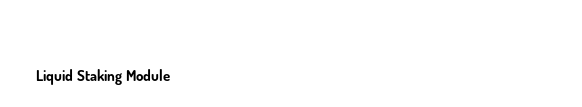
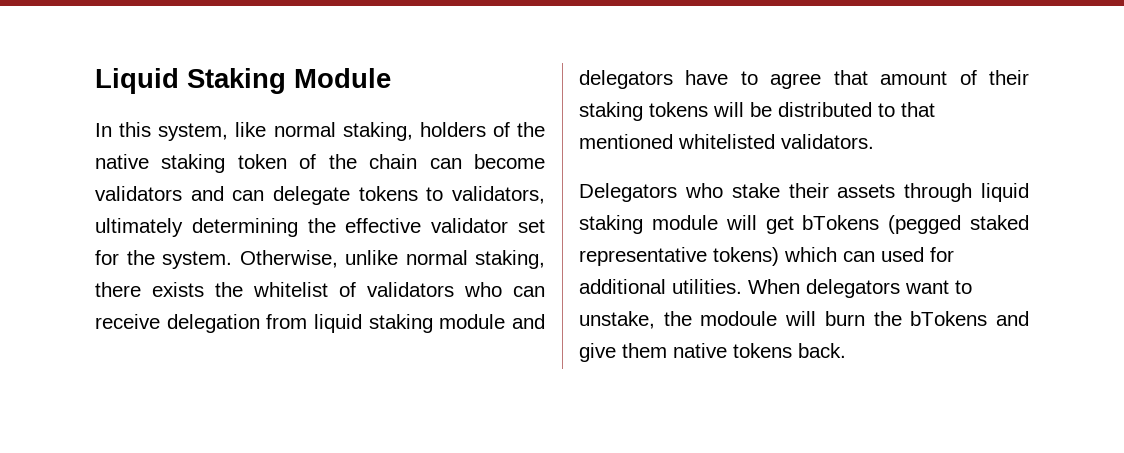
(171, 75) none -> [95,122,545,141] [95,154,545,173] [95,186,545,205] [95,218,545,237] [95,250,545,269] [95,282,545,297] [95,314,545,333] [579,70,1029,89] [579,102,935,121] [579,134,874,149] [579,183,1029,202] [579,215,1029,234] [579,247,954,266] [579,279,972,298] [579,311,1029,329] [579,343,846,362] // In this system, like normal staking, holders of the native staking token of the chain can become validators and can delegate tokens to validators, ultimately determining the effective validator set for the system. Otherwise, unlike normal staking, there exists the whitelist of validators who can receive delegation from liquid staking module and delegators have to agree that amount of their staking tokens will be distributed to that mentioned whitelisted validators. // Delegators who stake their assets through liquid staking module will get bTokens (pegged staked representative tokens) which can used for additional utilities. When delegators want to unstake, the modoule will burn the bTokens and give them native tokens back.

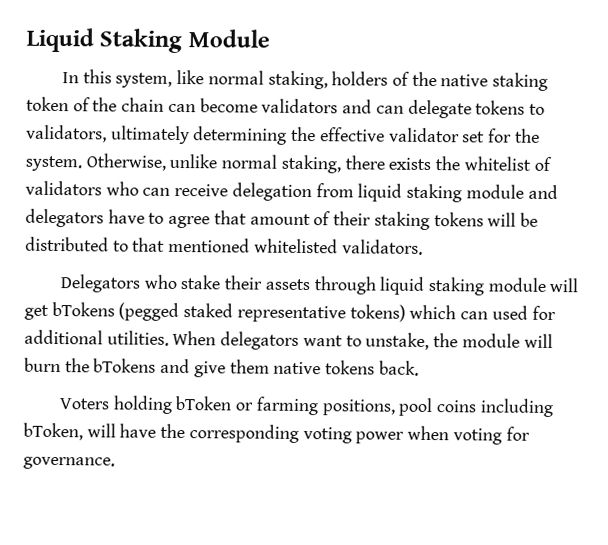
[700,311,778,326] modoule -> [461,333,520,348] module
(846, 350) none -> [58,395,553,418] [23,422,530,445] [23,456,115,470] // Voters holding bToken or farming positions, pool coins including bToken, will have the corresponding voting power when voting for governance.

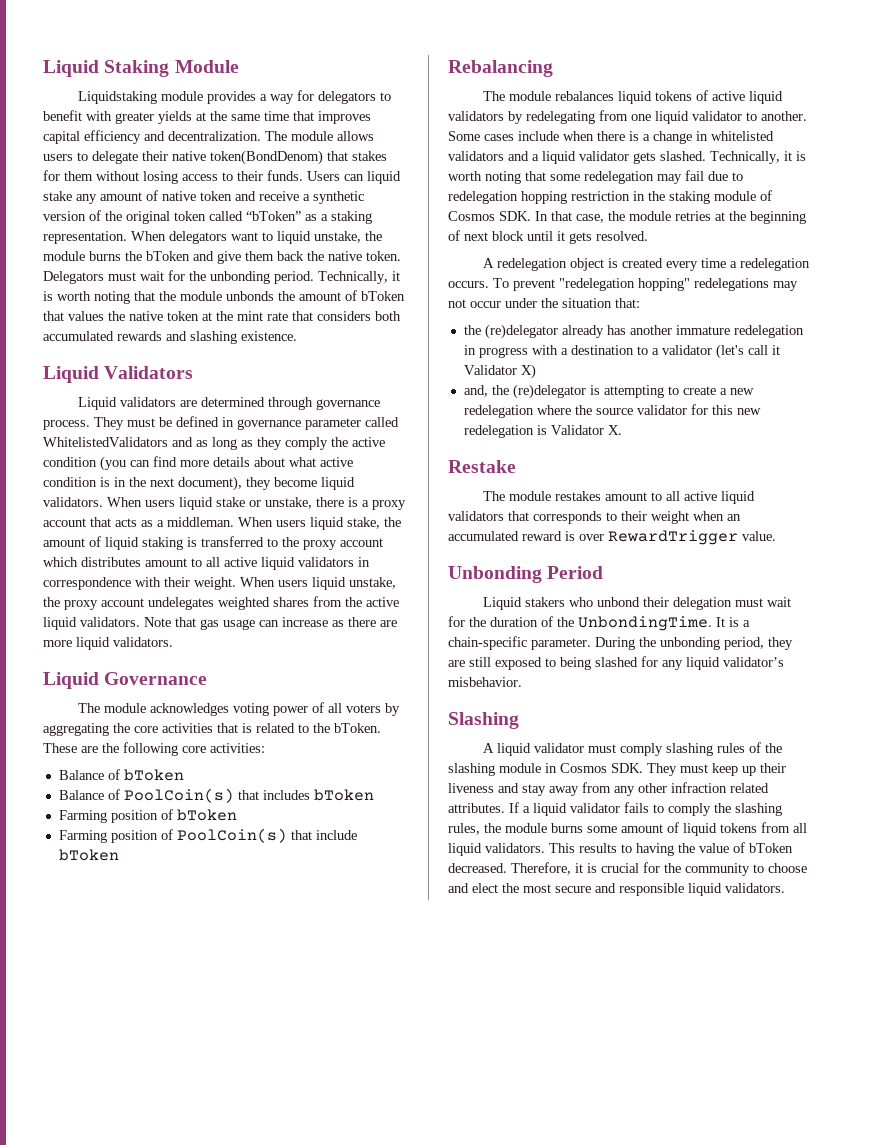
[61,69,549,91] [26,96,545,119] [26,124,540,145] [25,153,552,174] [25,180,558,203] [25,208,538,231] [25,236,423,255] [59,274,579,296] [24,301,556,323] [24,329,169,346] In this system, like normal staking, holders of the native staking token of the chain can become validators and can delegate tokens to validators, ultimately determining the effective validator set for the system. Otherwise, unlike normal staking, there exists the whitelist of validators who can receive delegation from liquid staking module and delegators have to agree that amount of their staking tokens will be distributed to that mentioned whitelisted validators. // Delegators who stake their assets through liquid staking module will get bTokens (pegged staked representative tokens) which can used for additional utilities. -> [78,90,392,104] [43,110,371,124] [43,130,374,144] [43,150,387,165] [43,170,401,184] [43,190,364,204] [43,210,372,224] [43,231,127,244] Liquidstaking module provides a way for delegators to benefit with greater yields at the same time that improves capital efficiency and decentralization. The module allows users to delegate their native token(BondDenom) that stakes for them without losing access to their funds. Users can liquid stake any amount of native token and receive a synthetic version of the original token called “bToken” as a staking representation.
(362, 341) none -> [277,231,311,244] liquid
[523,333,553,348] [24,357,419,378] [58,395,553,418] [23,422,530,445] [23,456,115,470] will burn the bTokens and give them native tokens back. // Voters holding bToken or farming positions, pool coins including bToken, will have the corresponding voting power when voting for governance. -> [89,251,401,264] [43,270,400,284] [43,290,405,304] [43,311,401,321] [43,331,297,344] [43,366,194,383] [78,397,381,410] [43,416,399,430] [43,437,385,450] [43,456,353,471] [43,476,355,491] [43,497,406,510] [43,517,401,530] [43,536,383,550] [43,557,370,570] [43,577,396,590] [43,596,399,610] [43,617,397,630] [43,637,173,650] [43,672,208,689] [78,702,401,716] [43,723,381,736] [43,742,265,756] [58,769,184,781] [58,788,374,803] [58,809,237,823] [58,828,357,843] [58,849,119,861] [448,60,553,77] [483,90,784,104] [448,110,807,124] [448,131,774,144] [448,151,806,164] [448,170,743,184] [448,190,772,204] [448,211,806,224] [448,230,648,244] [483,258,811,271] [448,278,798,291] [448,298,640,308] [463,324,804,339] [463,344,780,359] [463,364,536,379] [463,384,754,399] [463,404,761,418] [463,425,622,438] [448,460,516,473] [483,491,756,504] [448,511,741,524] [448,530,776,545] [448,566,604,583] [483,597,792,610] [448,616,750,631] [448,636,793,650] [448,656,784,670] [448,677,522,687] [448,712,519,729] [483,742,783,756] [448,763,786,776] [448,782,769,796] [448,802,782,816] [448,822,807,836] [448,842,793,856] [448,862,807,876] [448,883,785,896] burns the bToken and give them back the native token. Delegators must wait for the unbonding period. Technically, it is worth noting that the module unbonds the amount of bToken that values the native token at the mint rate that considers both accumulated rewards and slashing existence. // Liquid Validators // Liquid validators are determined through governance process. They must be defined in governance parameter called WhitelistedValidators and as long as they comply the active condition (you can find more details about what active condition is in the next document), they become liquid validators. When users liquid stake or unstake, there is a proxy account that acts as a middleman. When users liquid stake, the amount of liquid staking is transferred to the proxy account which distributes amount to all active liquid validators in correspondence with their weight. When users liquid unstake, the proxy account undelegates weighted shares from the active liquid validators. Note that gas usage can increase as there are more liquid validators. // Liquid Governance // The module acknowledges voting power of all voters by aggregating the core activities that is related to the bToken. These are the following core activities: // Balance of bToken // Balance of PoolCoin(s) that includes bToken // Farming position of bToken // Farming position of PoolCoin(s) that include bToken // Rebalancing // The module rebalances liquid tokens of active liquid validators by redelegating from one liquid validator to another. Some cases include when there is a change in whitelisted validators and a liquid validator gets slashed. Technically, it is worth noting that some redelegation may fail due to redelegation hopping restriction in the staking module of Cosmos SDK. In that case, the module retries at the beginning of next block until it gets resolved. // A redelegation object is created every time a redelegation occurs. To prevent "redelegation hopping" redelegations may not occur under the situation that: // the (re)delegator already has another immature redelegation in progress with a destination to a validator (let's call it Validator X) // and, the (re)delegator is attempting to create a new redelegation where the source validator for this new redelegation is Validator X. // Restake // The module restakes amount to all active liquid validators that corresponds to their weight when an accumulated reward is over RewardTrigger value. // Unbonding Period // Liquid stakers who unbond their delegation must wait for the duration of the UnbondingTime. It is a chain-specific parameter. During the unbonding period, they are still exposed to being slashed for any liquid validator’s misbehavior. // Slashing // A liquid validator must comply slashing rules of the slashing module in Cosmos SDK. They must keep up their liveness and stay away from any other infraction related attributes. If a liquid validator fails to comply the slashing rules, the module burns some amount of liquid tokens from all liquid validators. This results to having the value of bToken decreased. Therefore, it is crucial for the community to choose and elect the most secure and responsible liquid validators.

